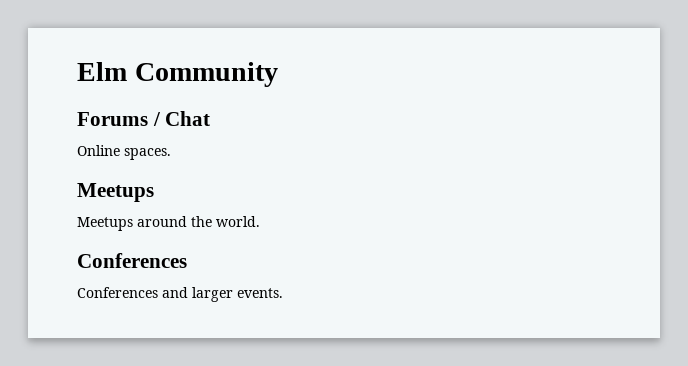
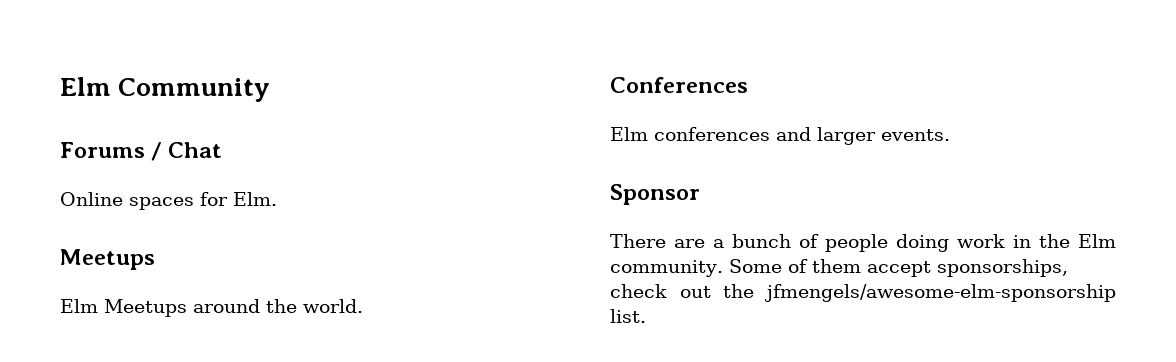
[124,148,171,160] spaces. -> [129,192,277,210] spaces for Elm.
(154, 192) none -> [60,299,98,313] Elm
[77,287,158,298] Conferences -> [610,127,770,141] Elm conferences
(283, 293) none -> [610,184,700,205] [610,234,1116,252] [610,259,1068,277] [610,284,1116,302] [610,309,646,323] // Sponsor // There are a bunch of people doing work in the Elm community. Some of them accept sponsorships, check out the jfmengels/awesome-elm-sponsorship list.

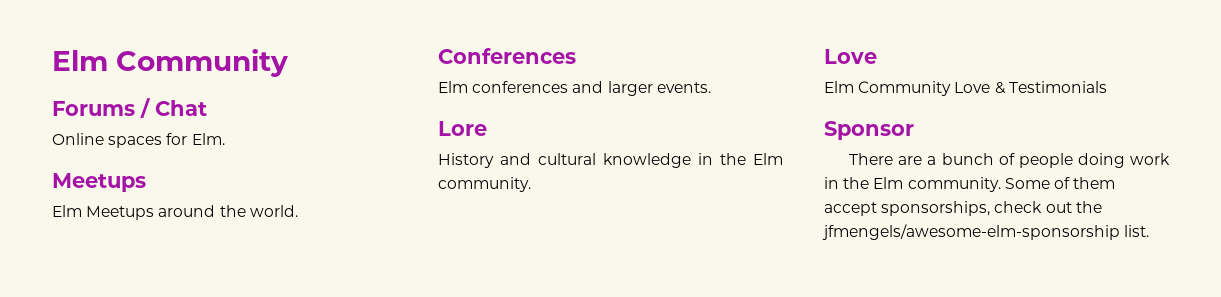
(950, 135) none -> [438,121,487,136] [438,153,783,168] [438,177,531,192] [824,49,877,64] [824,81,1107,96] // Lore // History and cultural knowledge in the Elm community. // Love // Elm Community Love & Testimonials

